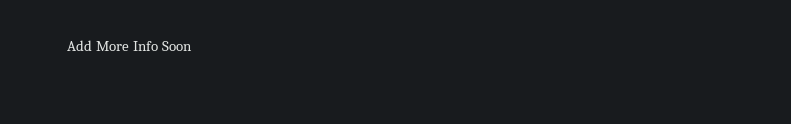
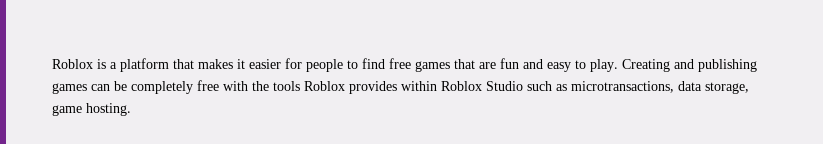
[67,40,192,51] Add More Info Soon -> [52,58,757,72] [52,80,749,94] [52,103,131,116] Roblox is a platform that makes it easier for people to find free games that are fun and easy to play. Creating and publishing games can be completely free with the tools Roblox provides within Roblox Studio such as microtransactions, data storage, game hosting.

